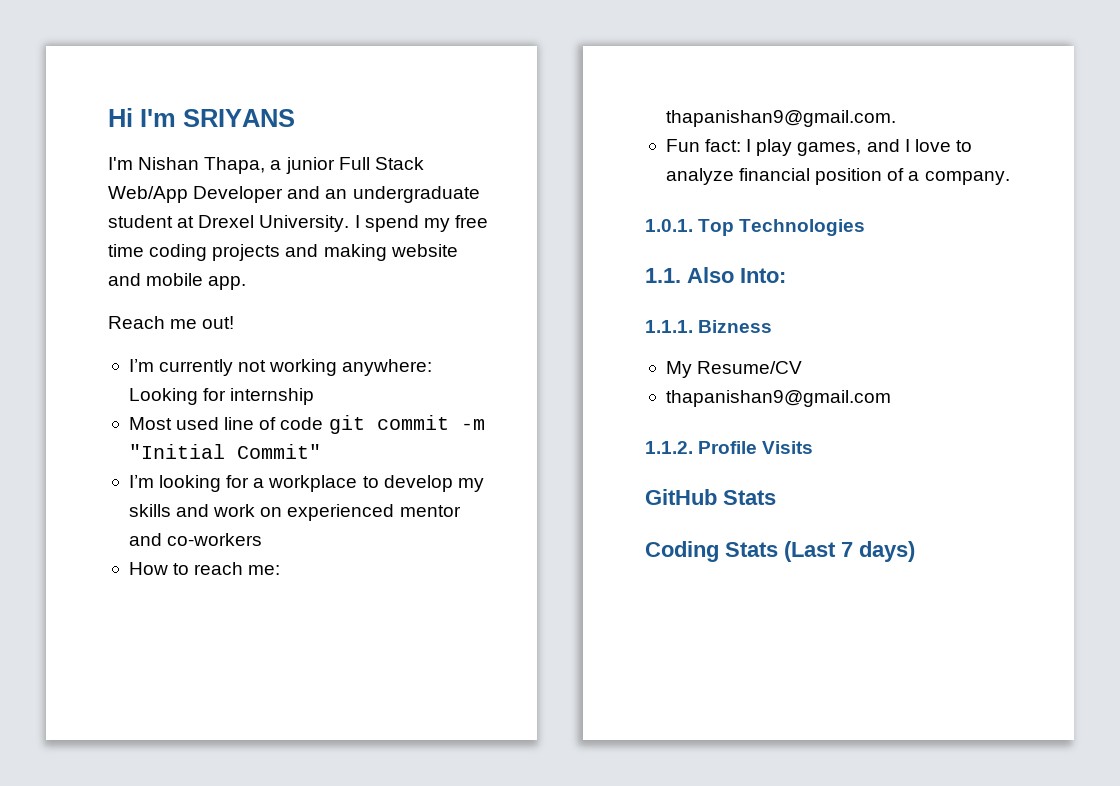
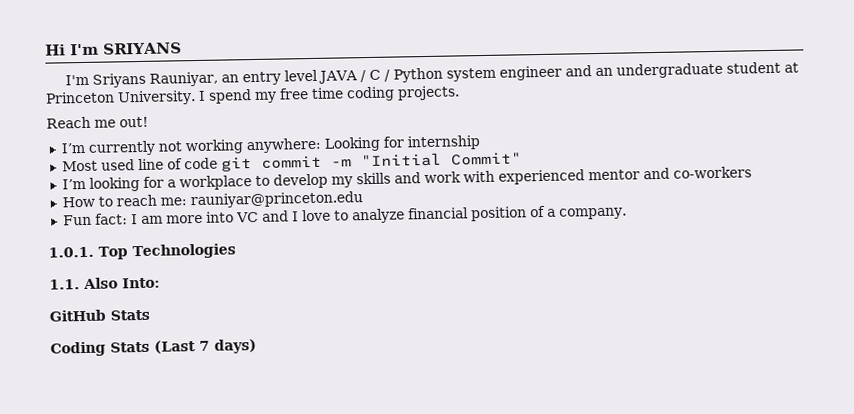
[138,157,424,174] [108,186,284,203] Nishan Thapa, a junior Full Stack Web/App Developer -> [91,65,562,88] Sriyans Rauniyar, an entry level JAVA / C / Python system engineer
[198,215,255,228] Drexel -> [45,91,115,104] Princeton
[212,244,458,261] [108,273,247,290] projects and making website and mobile app. -> [396,85,460,101] projects.
[260,507,283,517] on -> [462,170,495,183] with
[665,110,896,127] thapanishan9@gmail.com. -> [189,191,363,209] rauniyar@princeton.edu
[756,139,862,156] play games, -> [140,211,259,225] am more into VC
[645,320,773,333] [665,361,803,378] [665,390,891,407] [645,441,814,454] // 1.1.1. Bizness // My Resume/CV // thapanishan9@gmail.com // 1.1.2. Profile Visits -> (160, 283) none

